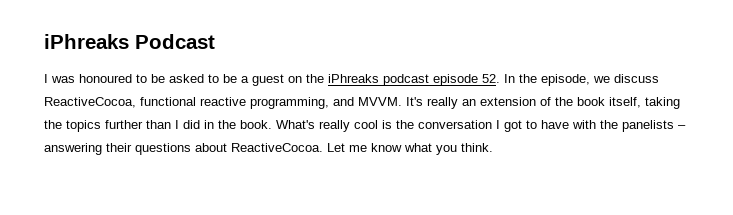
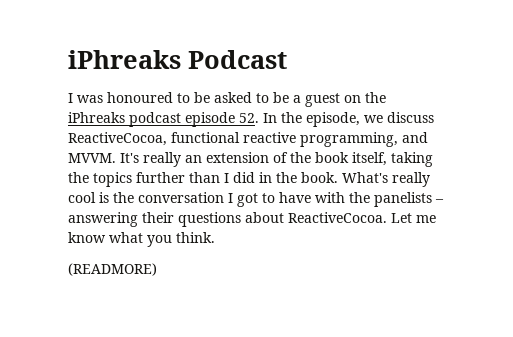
(493, 147) none -> [68,263,157,276] // (READMORE)

